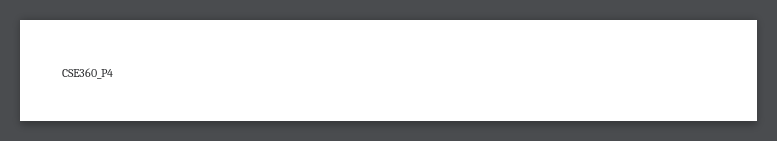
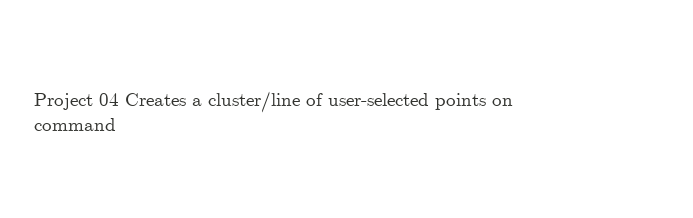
[62,68,113,79] CSE360_P4 -> [34,91,513,113] [34,118,116,131] Project 04 Creates a cluster/line of user-selected points on command

